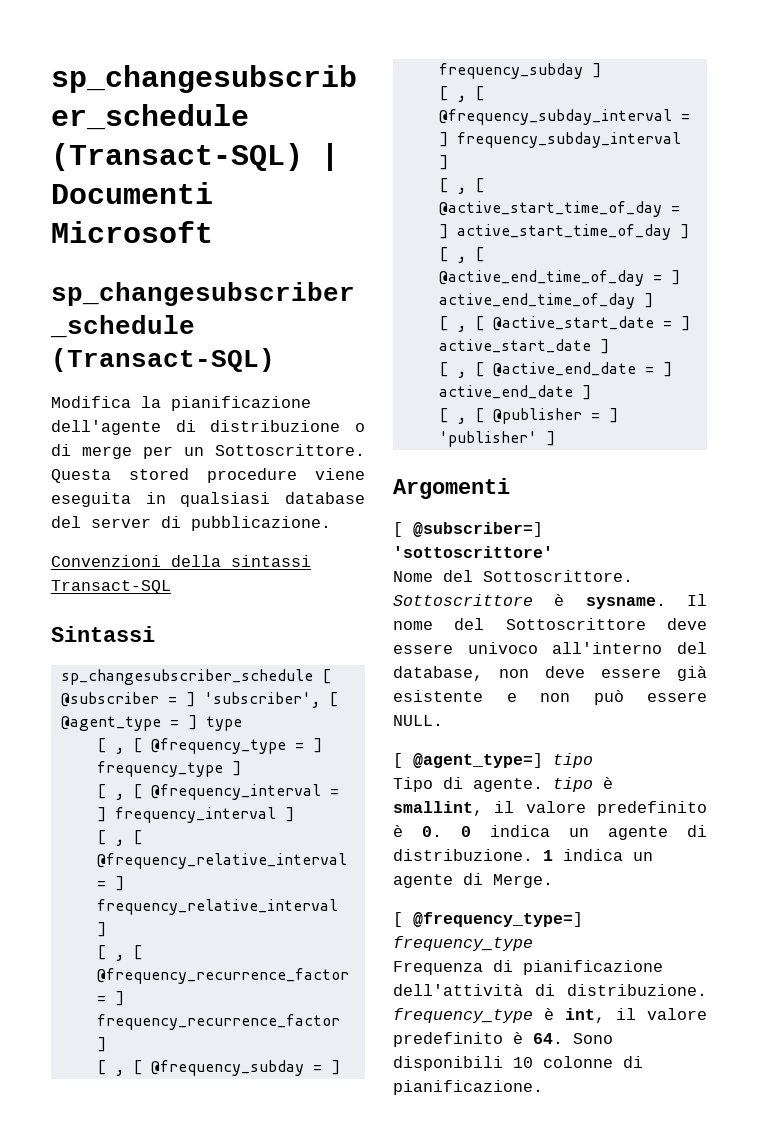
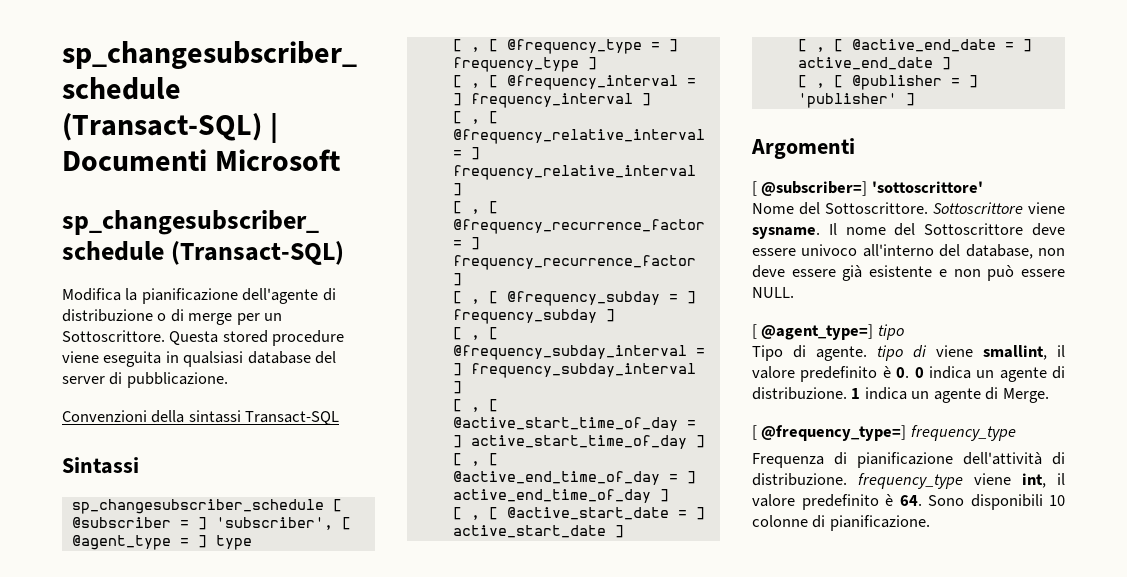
[554,594,565,606] è -> [1028,202,1065,214] viene
[603,777,613,789] è -> [913,345,973,358] di viene
[544,1008,554,1020] è -> [974,473,1011,485] viene

